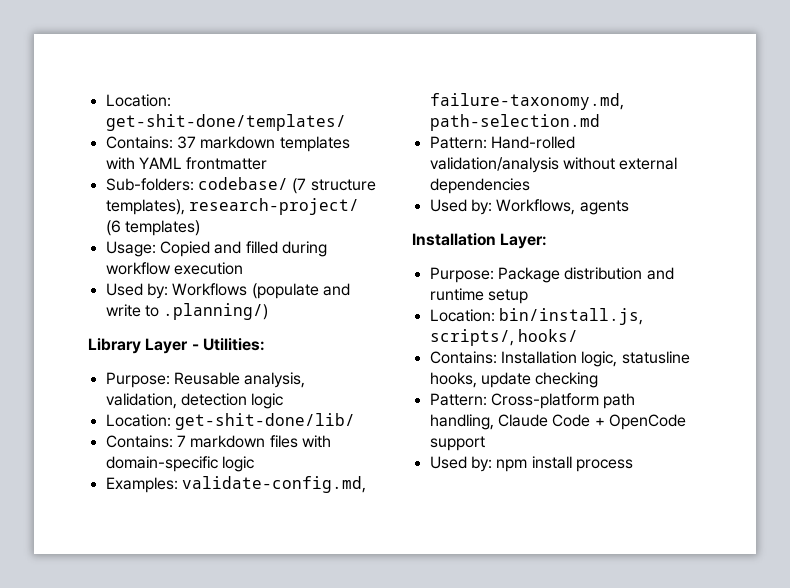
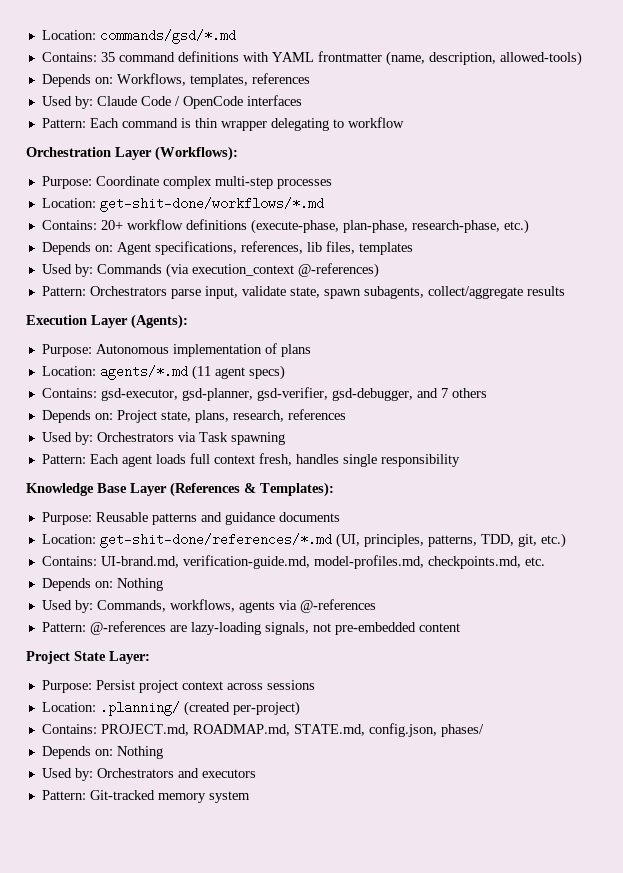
[105,94,171,107] [105,114,346,131] [105,136,350,152] Location: get-shit-done/templates/ // Contains: 37 markdown templates -> [41,29,236,44] [41,51,239,62] Location: commands/gsd/*.md // Contains: 35 command definitions
[105,177,376,194] [105,198,359,215] [105,220,200,236] [105,241,327,257] [105,262,243,275] [105,283,350,299] [105,303,269,320] [88,338,265,354] [105,372,306,388] [105,393,284,409] [105,413,355,430] [105,435,331,448] [105,456,254,472] [105,476,366,493] [429,93,624,110] [429,114,600,131] [429,136,575,149] [429,157,678,173] [429,178,530,194] [429,199,576,215] // Sub-folders: codebase/ (7 structure templates), research-project/ (6 templates) // Usage: Copied and filled during workflow execution // Used by: Workflows (populate and write to .planning/) // Library Layer - Utilities: // Purpose: Reusable analysis, validation, detection logic // Location: get-shit-done/lib/ // Contains: 7 markdown files with domain-specific logic // Examples: validate-config.md, failure-taxonomy.md, path-selection.md // Pattern: Hand-rolled validation/analysis without external dependencies // Used by: Workflows, -> [385,51,582,66] [41,73,310,87] [41,95,302,109] [41,117,404,131] [26,146,238,161] [41,176,332,189] [41,197,324,212] [41,219,529,234] [41,241,413,255] [41,263,379,278] [41,286,565,299] [26,314,188,329] [41,343,311,357] [41,365,285,380] [41,387,487,401] [41,409,346,423] [41,432,285,445] [41,453,460,467] [26,482,334,497] [41,512,340,525] [41,533,566,548] [41,555,545,569] [41,578,163,591] [41,599,235,613] (name, description, allowed-tools) // Depends on: Workflows, templates, references // Used by: Claude Code / OpenCode interfaces // Pattern: Each command is thin wrapper delegating to workflow // Orchestration Layer (Workflows): // Purpose: Coordinate complex multi-step processes // Location: get-shit-done/workflows/*.md // Contains: 20+ workflow definitions (execute-phase, plan-phase, research-phase, etc.) // Depends on: Agent specifications, references, lib files, templates // Used by: Commands (via execution_context @-references) // Pattern: Orchestrators parse input, validate state, spawn subagents, collect/aggregate results // Execution Layer (Agents): // Purpose: Autonomous implementation of plans // Location: agents/*.md (11 agent specs) // Contains: gsd-executor, gsd-planner, gsd-verifier, gsd-debugger, and 7 others // Depends on: Project state, plans, research, references // Used by: Orchestrators via Task spawning // Pattern: Each agent loads full context fresh, handles single responsibility // Knowledge Base Layer (References & Templates): // Purpose: Reusable patterns and guidance documents // Location: get-shit-done/references/*.md (UI, principles, patterns, TDD, git, etc.) // Contains: UI-brand.md, verification-guide.md, model-profiles.md, checkpoints.md, etc. // Depends on: Nothing // Used by: Commands, workflows,
[412,233,548,249] [429,267,674,283] [429,288,528,304] [429,308,643,325] [429,329,578,346] [429,351,690,367] [429,372,599,388] [429,393,636,409] [429,414,686,430] [429,436,485,451] [429,456,633,472] // Installation Layer: // Purpose: Package distribution and runtime setup // Location: bin/install.js, scripts/, hooks/ // Contains: Installation logic, statusline hooks, update checking // Pattern: Cross-platform path handling, Claude Code + OpenCode support // Used by: npm install process -> [278,599,376,613] [41,621,460,635] [26,651,150,664] [41,680,315,693] [41,701,300,716] [41,723,484,737] [41,746,163,759] [41,768,256,781] [41,790,250,803] via @-references // Pattern: @-references are lazy-loading signals, not pre-embedded content // Project State Layer: // Purpose: Persist project context across sessions // Location: .planning/ (created per-project) // Contains: PROJECT.md, ROADMAP.md, STATE.md, config.json, phases/ // Depends on: Nothing // Used by: Orchestrators and executors // Pattern: Git-tracked memory system

